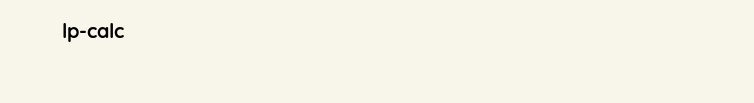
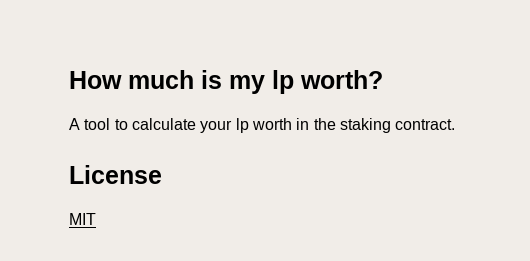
[62,23,124,42] lp-calc -> [69,70,383,94] [69,118,456,133] [69,165,162,184] [69,213,96,225] How much is my lp worth? // A tool to calculate your lp worth in the staking contract. // License // MIT

